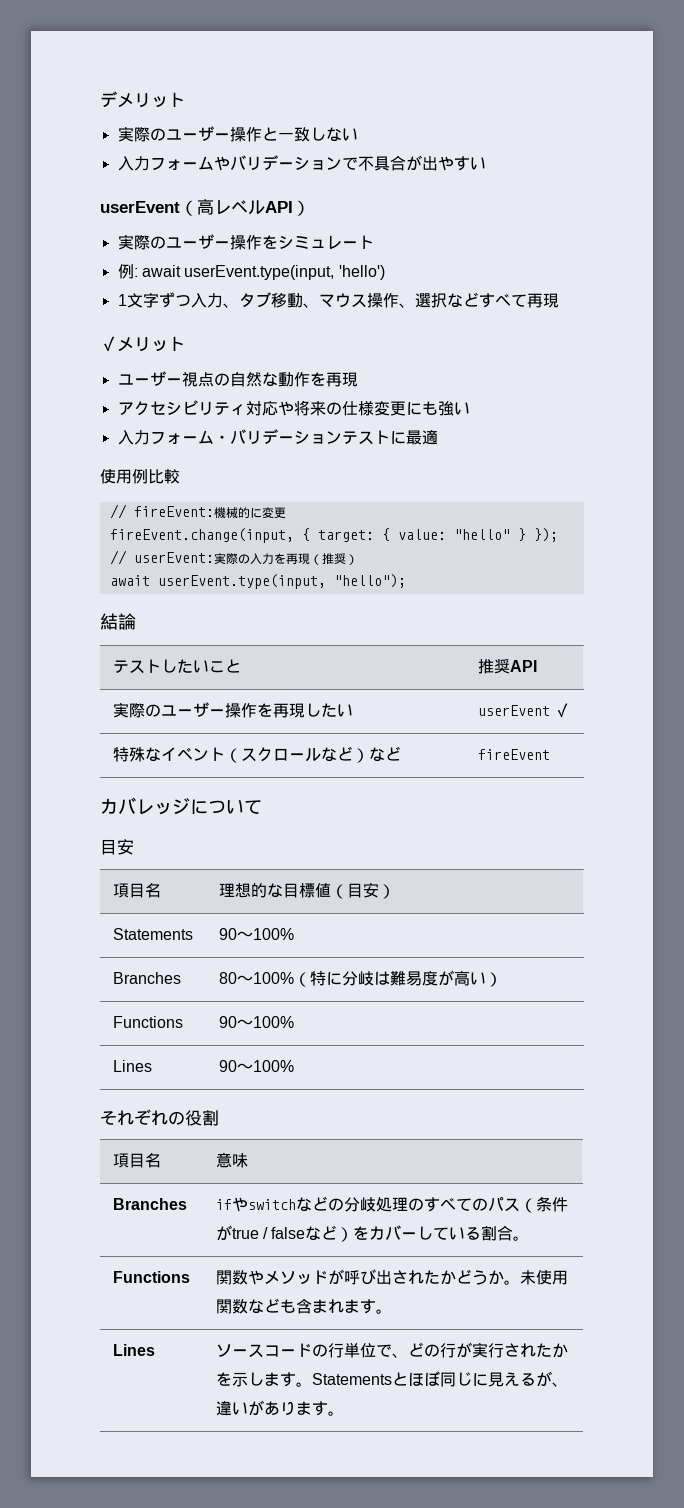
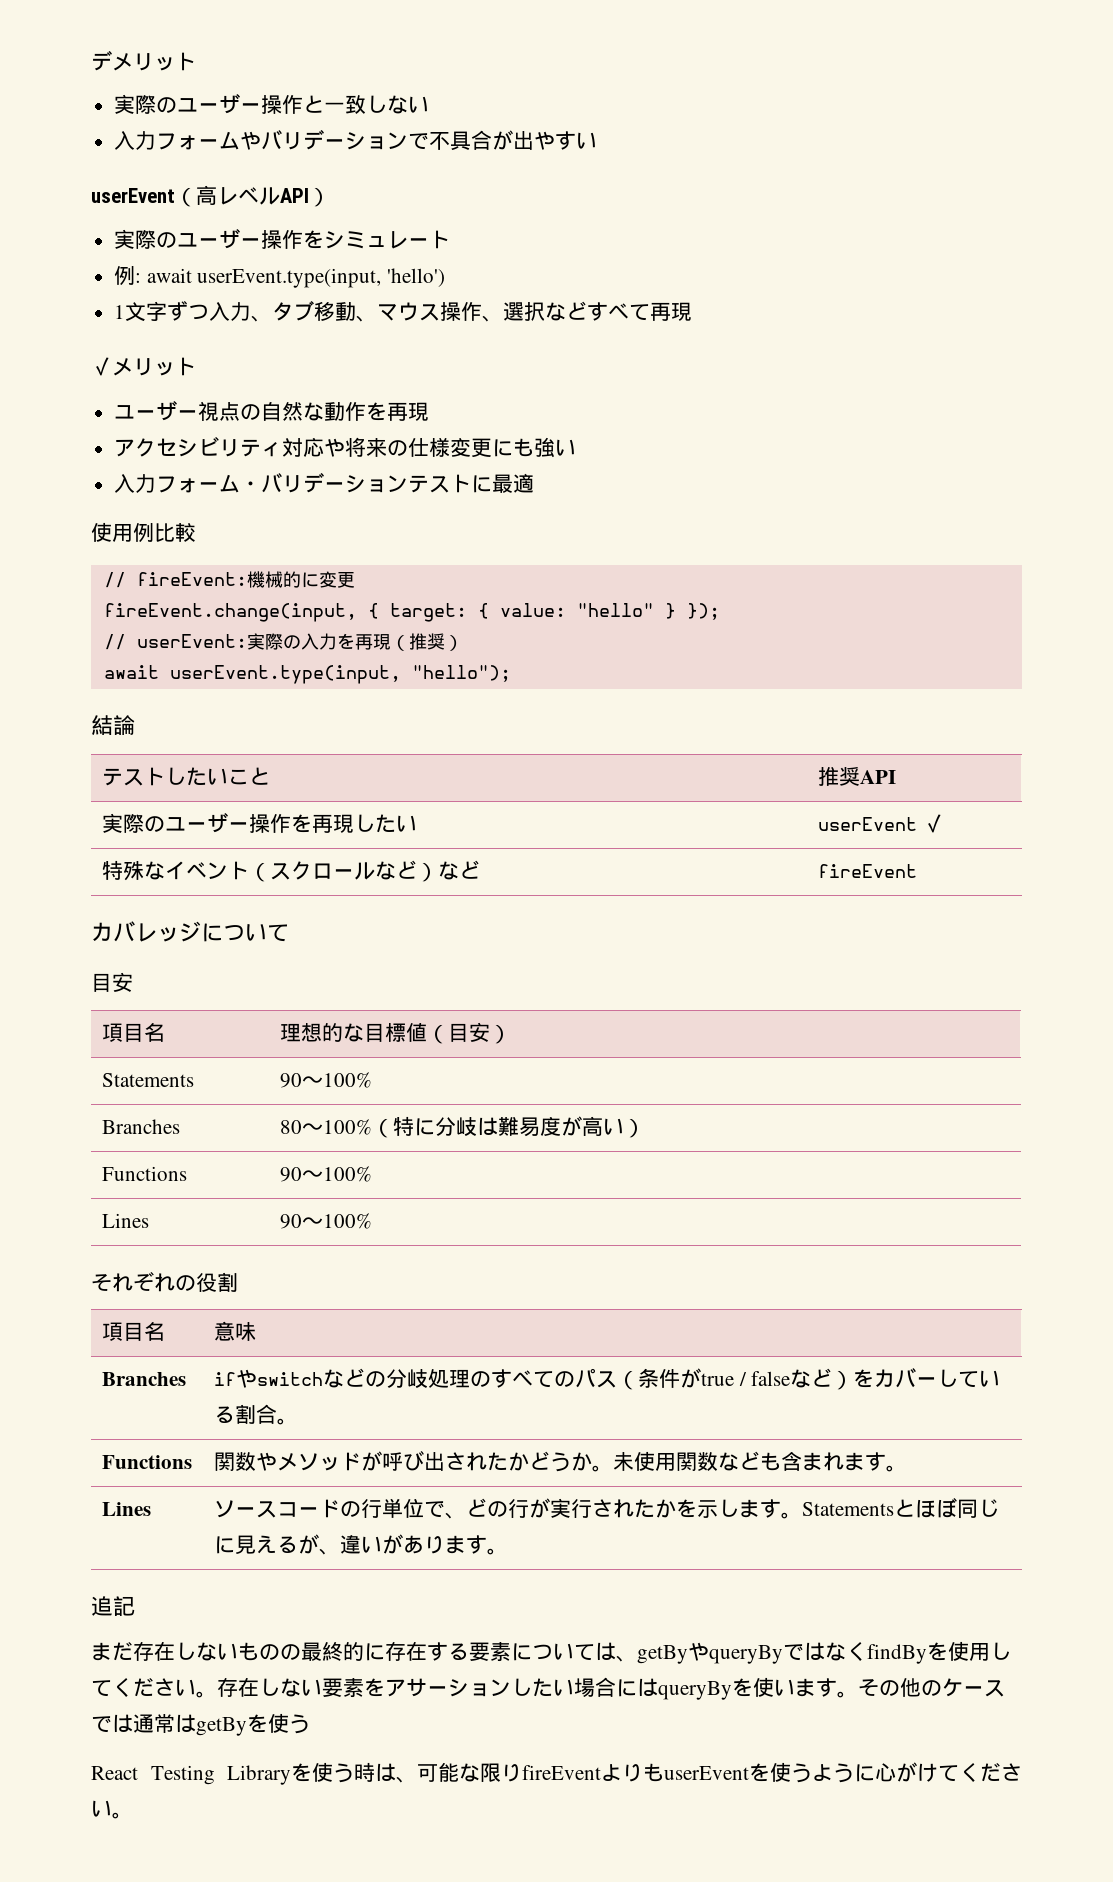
(344, 1413) none -> [91,1596,135,1616] [91,1641,1011,1664] [91,1677,1005,1700] [91,1713,310,1736] [91,1762,1022,1785] [91,1800,133,1819] // 追記 // まだ存在しないものの最終的に存在する要素については、getByやqueryByではなくfindByを使用してください。存在しない要素をアサーションしたい場合にはqueryByを使います。その他のケースでは通常はgetByを使う // React Testing Libraryを使う時は、可能な限りfireEventよりもuserEventを使うように心がけてください。

